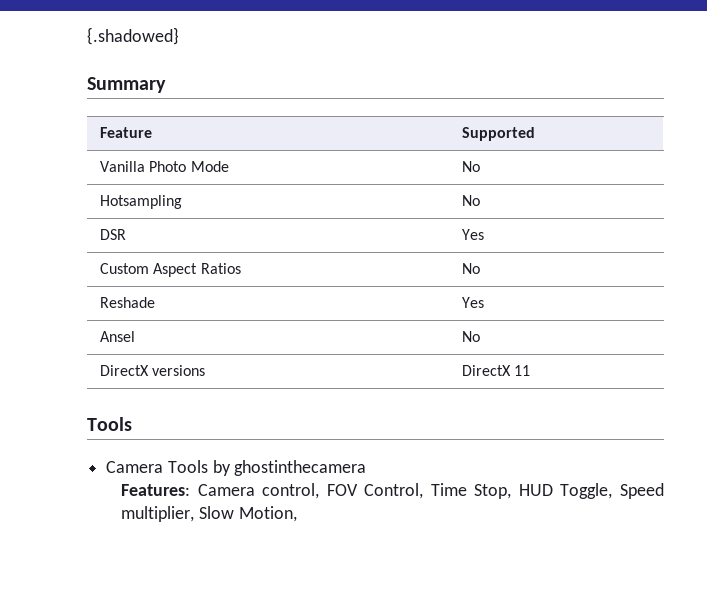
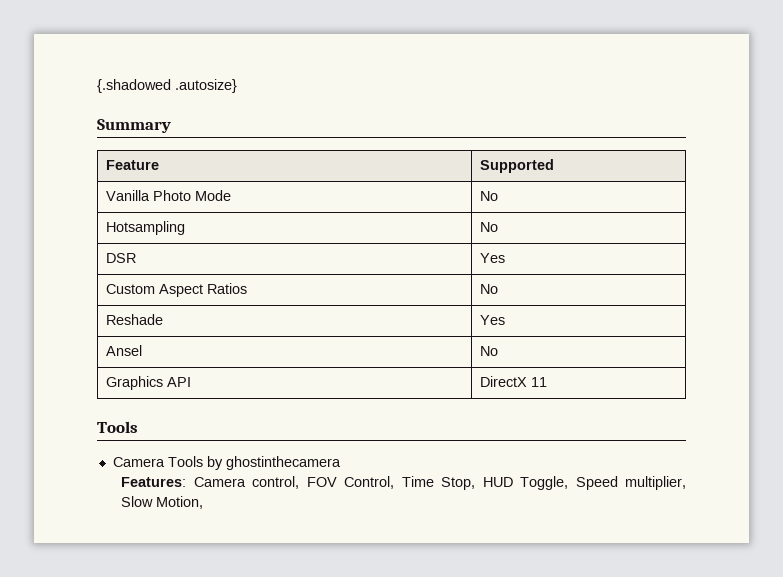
[87,27,179,45] {.shadowed} -> [97,79,237,93] {.shadowed .autosize}
[99,365,206,376] DirectX versions -> [105,376,191,390] Graphics API

